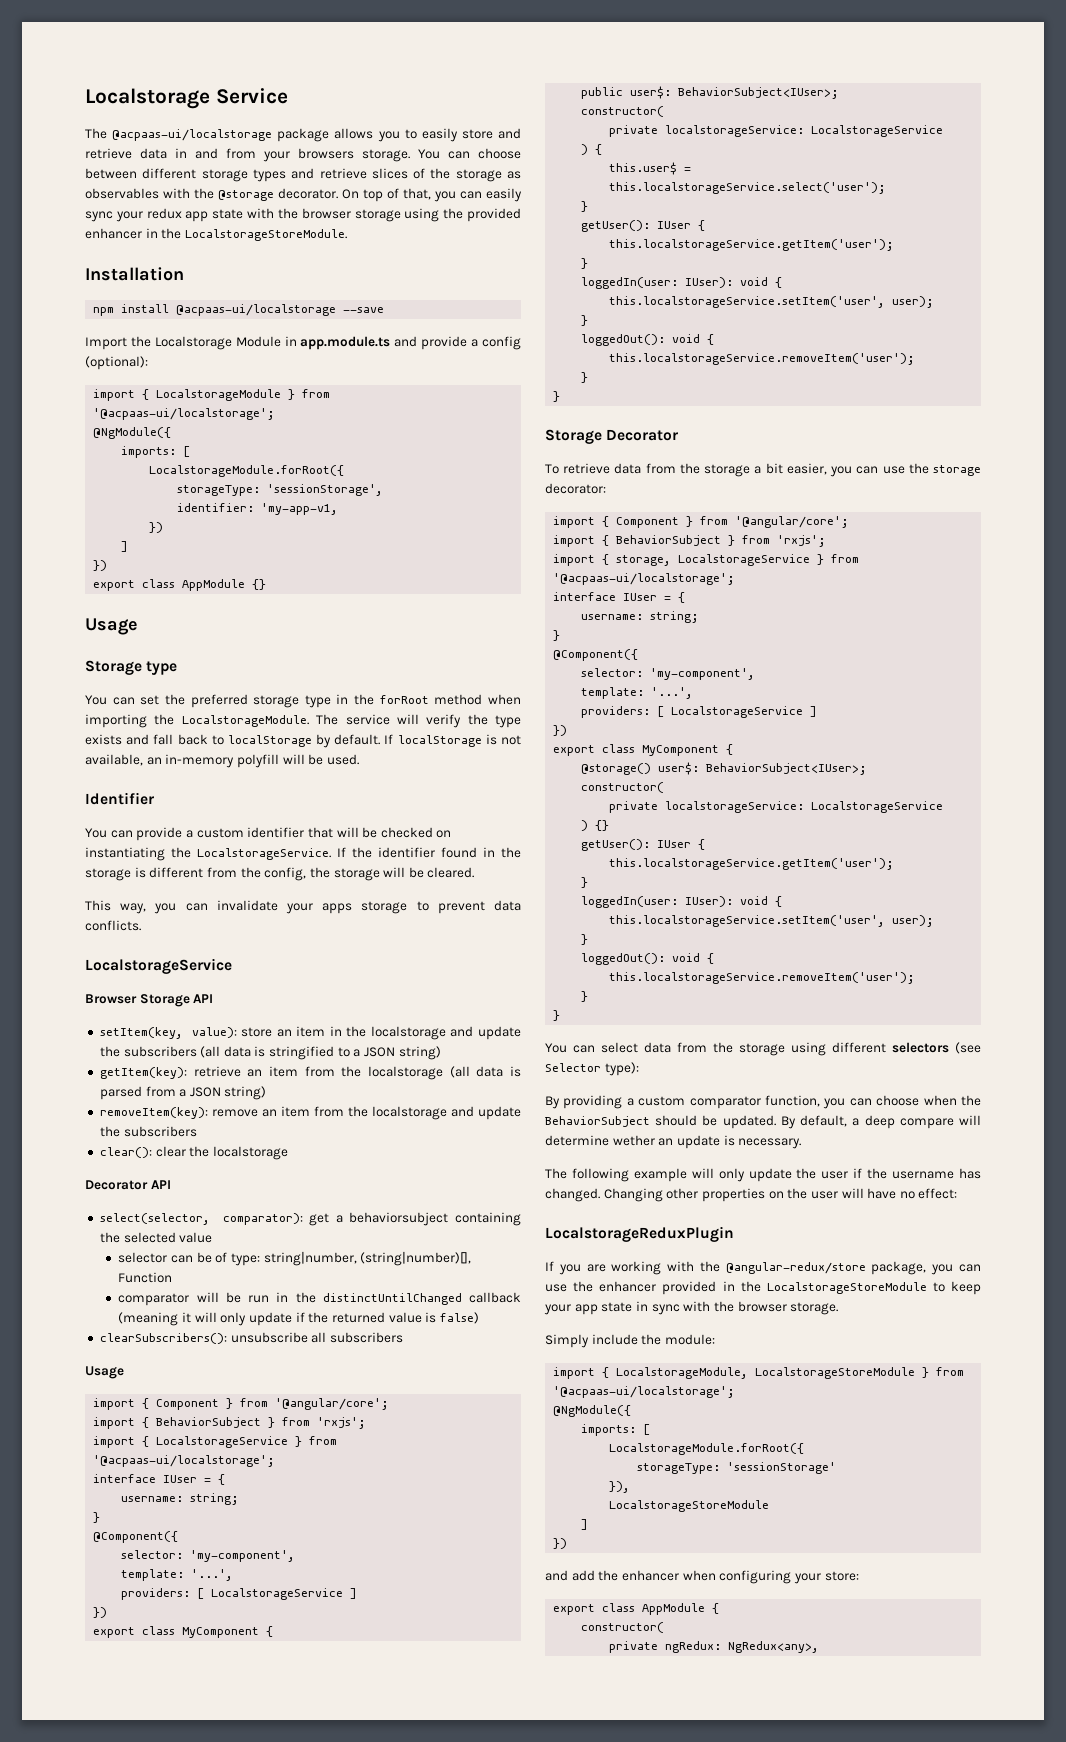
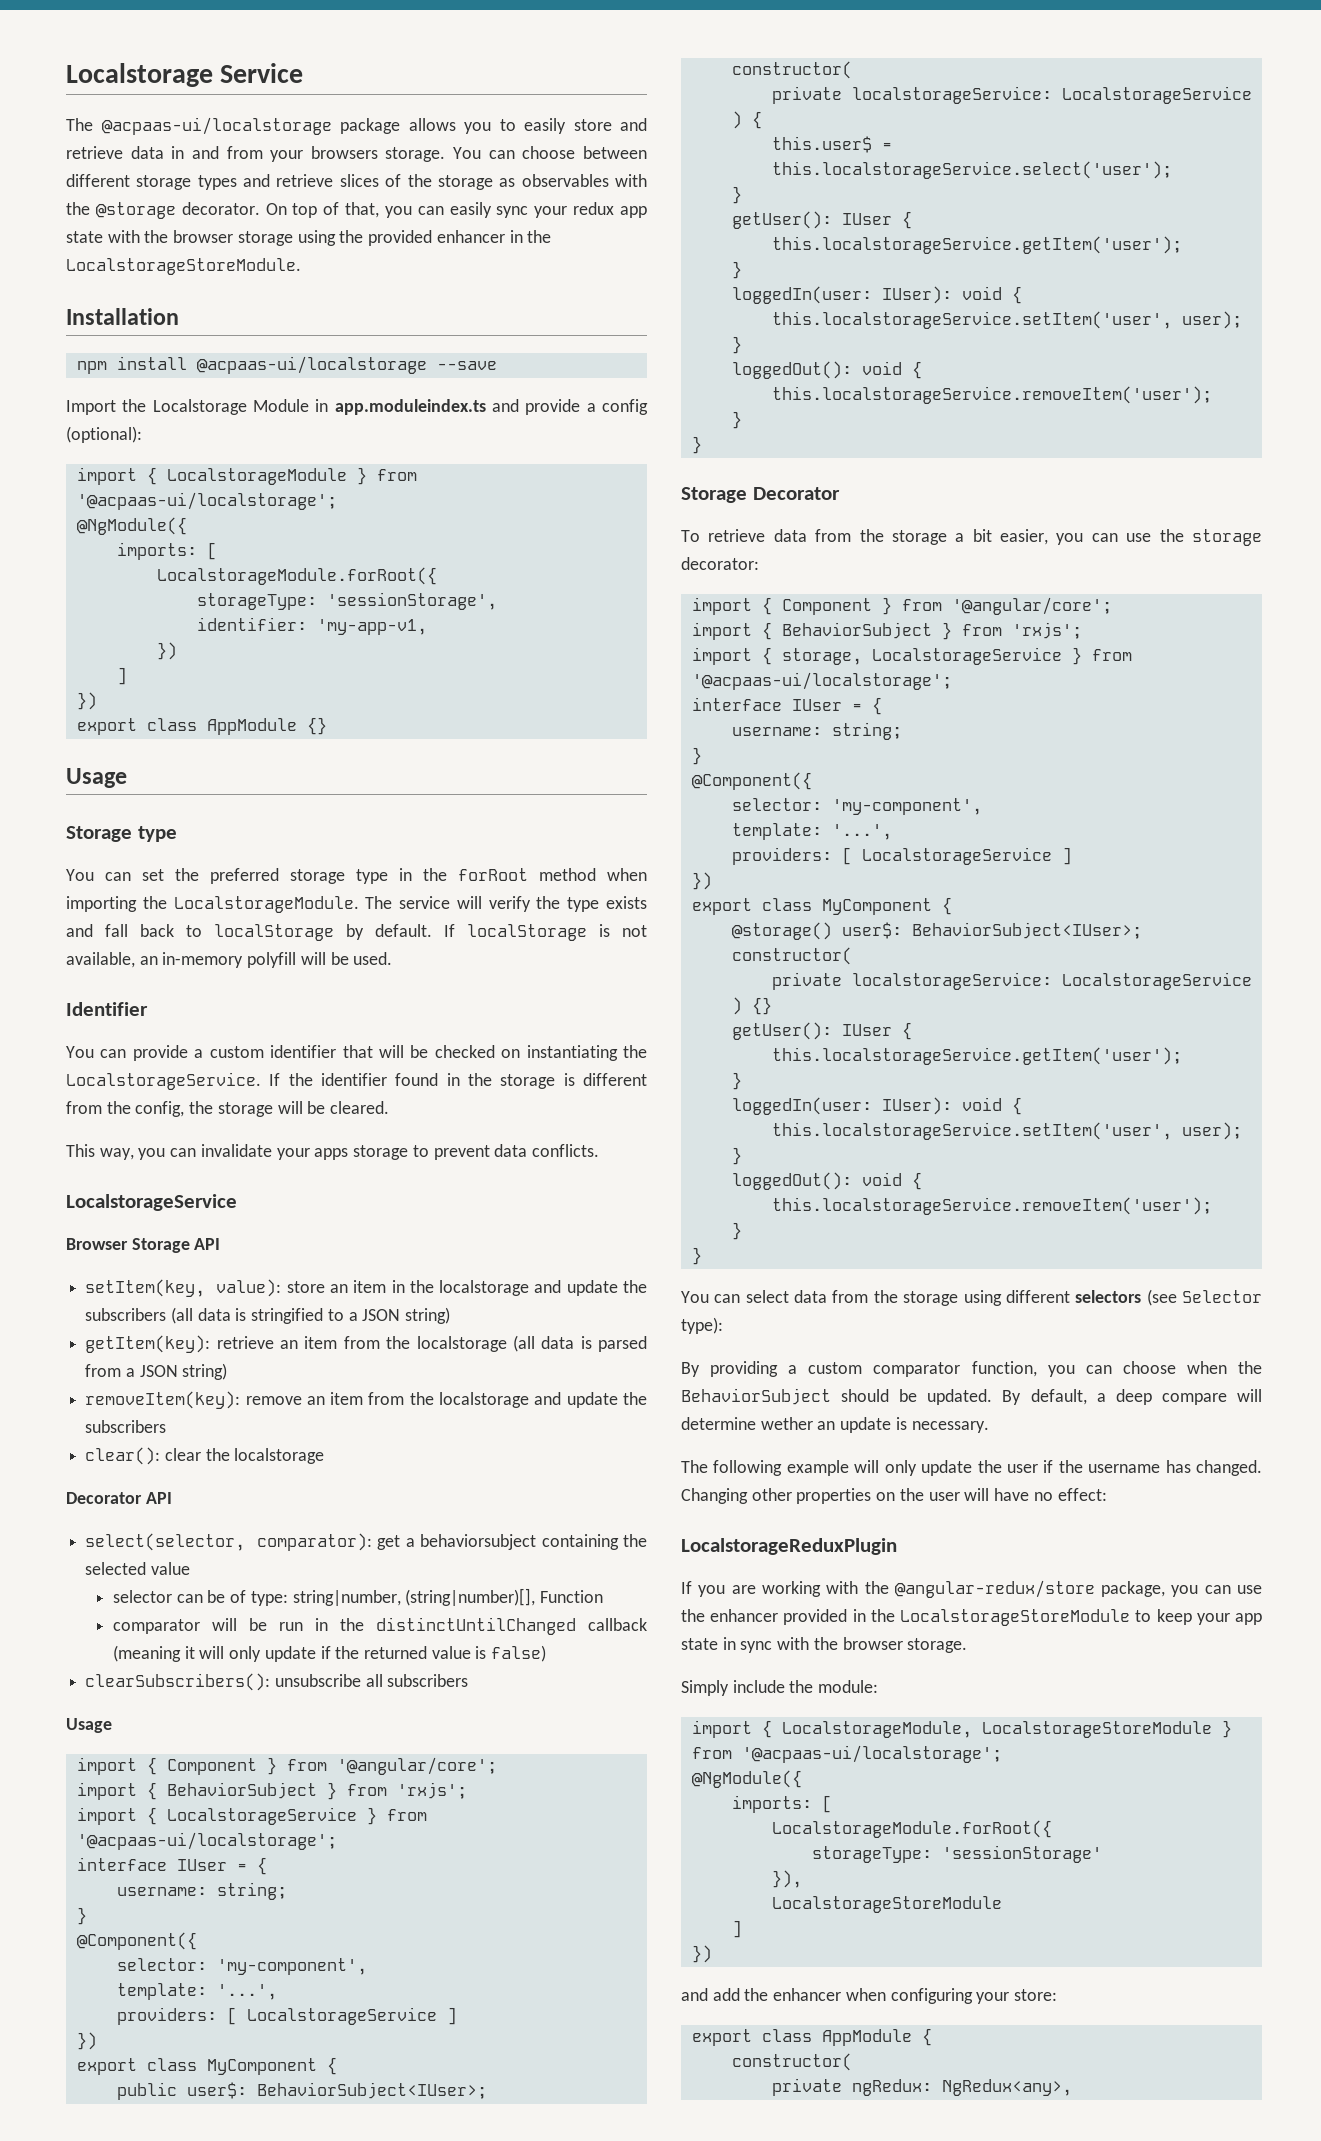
[300,336,391,350] app.module.ts -> [334,399,486,415] app.moduleindex.ts

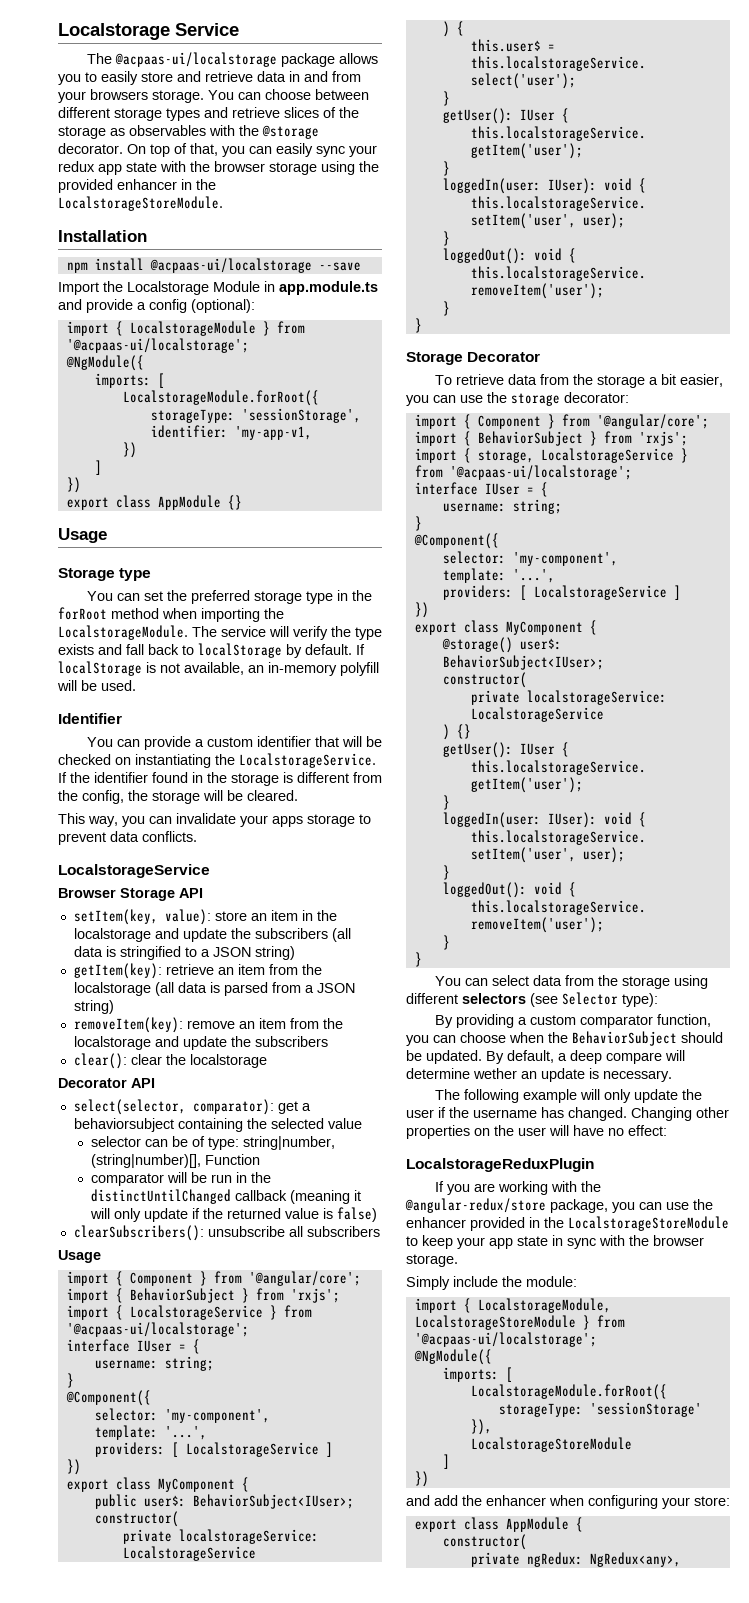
[334,399,486,415] app.moduleindex.ts -> [279,281,378,295] app.module.ts

